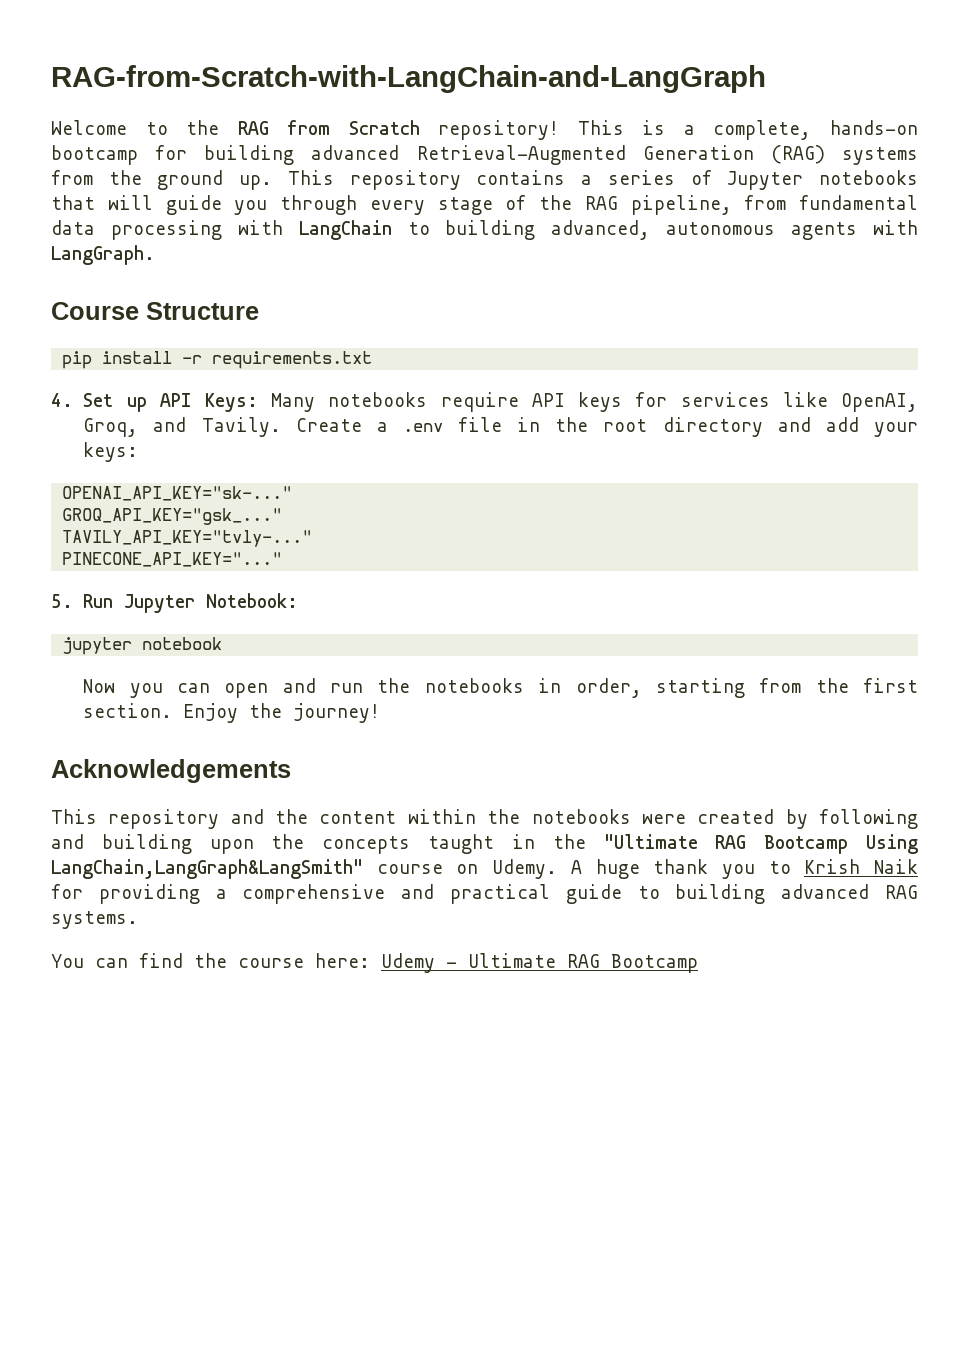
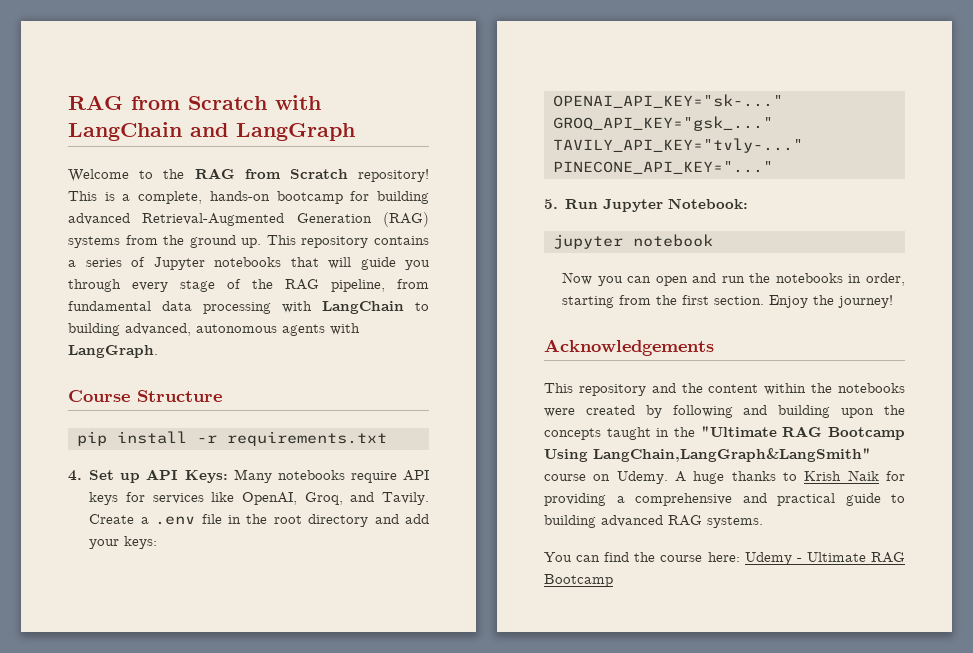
[51,65,766,93] RAG-from-Scratch-with-LangChain-and-LangGraph -> [68,95,321,110] [68,122,355,141] RAG from Scratch with LangChain and LangGraph
[653,859,755,879] thank you -> [731,471,776,481] thanks

